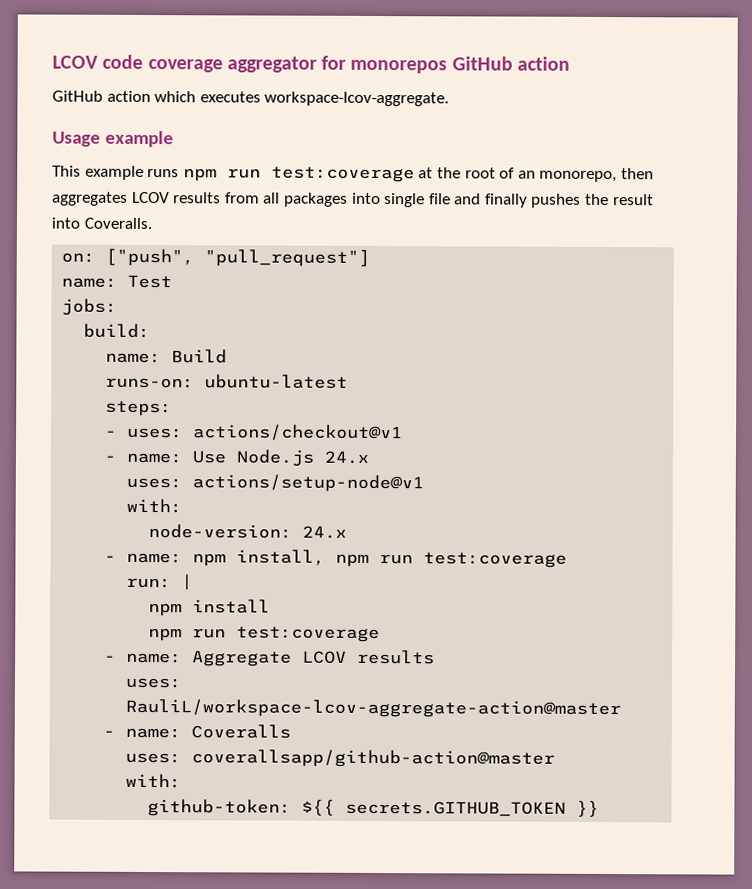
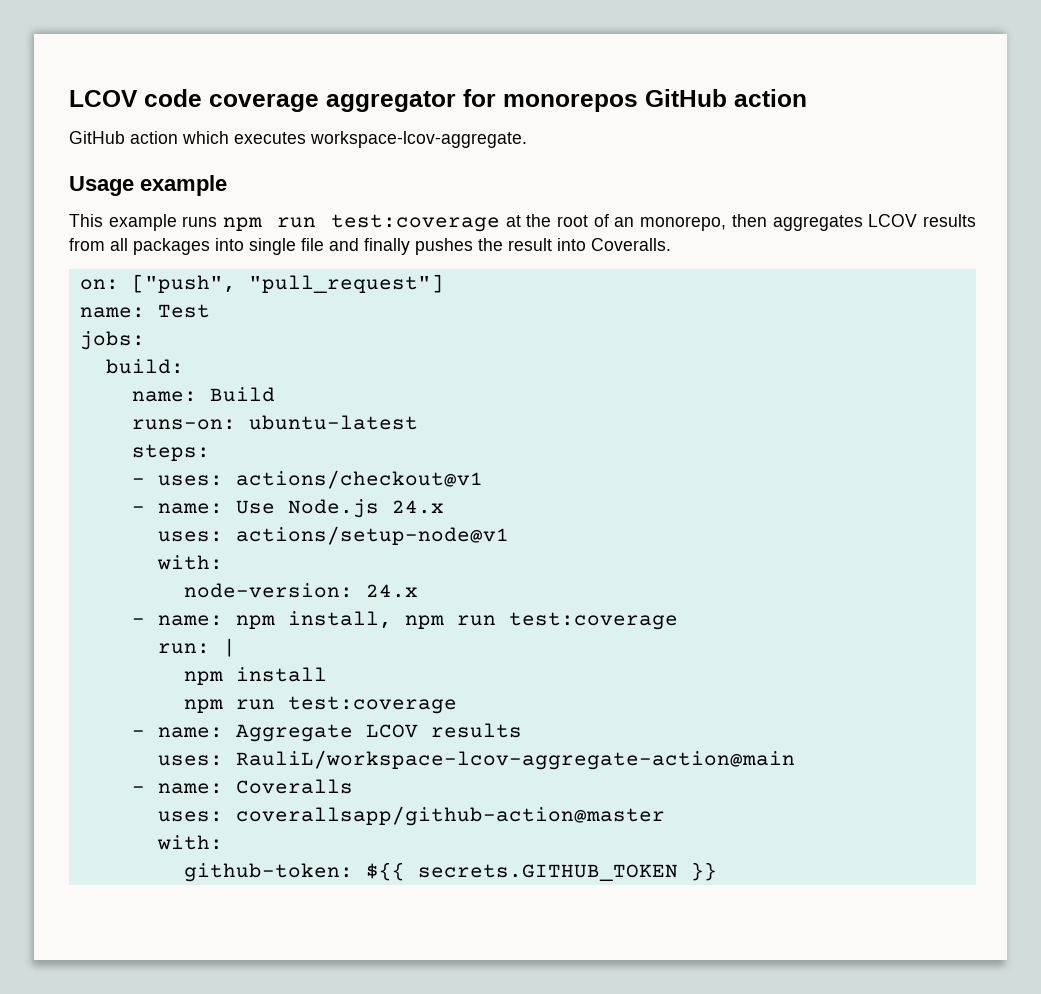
[125,698,622,719] RauliL/workspace-lcov-aggregate-action@master -> [235,750,795,770] RauliL/workspace-lcov-aggregate-action@main

